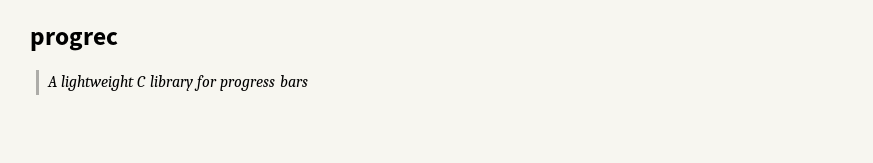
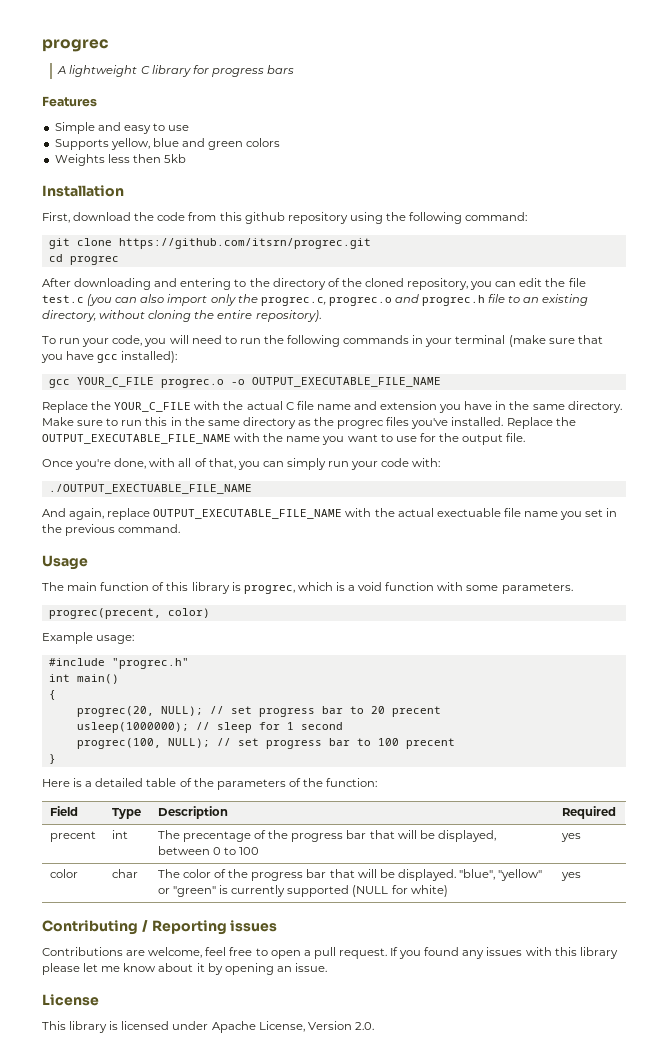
(308, 81) none -> [42,96,97,107] [54,122,190,134] [54,138,281,150] [54,154,186,166] [42,185,124,197] [42,212,528,224] [48,238,371,249] [48,254,119,265] [42,278,586,290] [42,294,589,306] [42,310,321,322] [42,335,603,347] [41,351,178,363] [48,377,441,388] [42,401,622,413] [42,417,576,429] [42,433,526,445] [42,458,441,470] [48,484,252,494] [42,508,618,520] [42,524,181,536] [42,555,88,570] [42,582,573,594] [48,608,210,619] [42,632,135,644] [48,658,189,669] [48,674,119,684] [48,690,56,700] [76,706,441,717] [76,722,343,733] [76,738,455,749] [48,754,56,764] [42,778,378,790] [49,806,78,816] [111,808,141,819] [157,806,228,819] [561,806,616,819] [49,831,96,842] [111,830,128,839] [157,830,496,842] [157,846,260,855] [560,833,581,842] [49,869,78,878] [111,869,138,878] [157,869,543,881] [157,885,448,897] [560,872,581,881] [42,920,278,935] [42,947,618,959] [42,963,327,975] [42,994,99,1006] [42,1021,374,1033] // Features // Simple and easy to use // Supports yellow, blue and green colors // Weights less then 5kb // Installation // First, download the code from this github repository using the following command: // git clone https://github.com/itsrn/progrec.git // cd progrec // After downloading and entering to the directory of the cloned repository, you can edit the file test.c (you can also import only the progrec.c, progrec.o and progrec.h file to an existing directory, without cloning the entire repository). // To run your code, you will need to run the following commands in your terminal (make sure that you have gcc installed): // gcc YOUR_C_FILE progrec.o -o OUTPUT_EXECUTABLE_FILE_NAME // Replace the YOUR_C_FILE with the actual C file name and extension you have in the same directory. Make sure to run this in the same directory as the progrec files you've installed. Replace the OUTPUT_EXECUTABLE_FILE_NAME with the name you want to use for the output file. // Once you're done, with all of that, you can simply run your code with: // ./OUTPUT_EXECTUABLE_FILE_NAME // And again, replace OUTPUT_EXECUTABLE_FILE_NAME with the actual exectuable file name you set in the previous command. // Usage // The main function of this library is progrec, which is a void function with some parameters. // progrec(precent, color) // Example usage: // #include "progrec.h" // int main() // { // progrec(20, NULL); // set progress bar to 20 precent // usleep(1000000); // sleep for 1 second // progrec(100, NULL); // set progress bar to 100 precent // } // Here is a detailed table of the parameters of the function: // Field | Type | Description | Required // precent | int | The precentage of the progress bar that will be displayed, between 0 to 100 | yes // color | char | The color of the progress bar that will be displayed. "blue", "yellow" or "green" is currently supported (NULL for white) | yes // Contributing / Reporting issues // Contributions are welcome, feel free to open a pull request. If you found any issues with this library please let me know about it by opening an issue. // License // This library is licensed under Apache License, Version 2.0.

